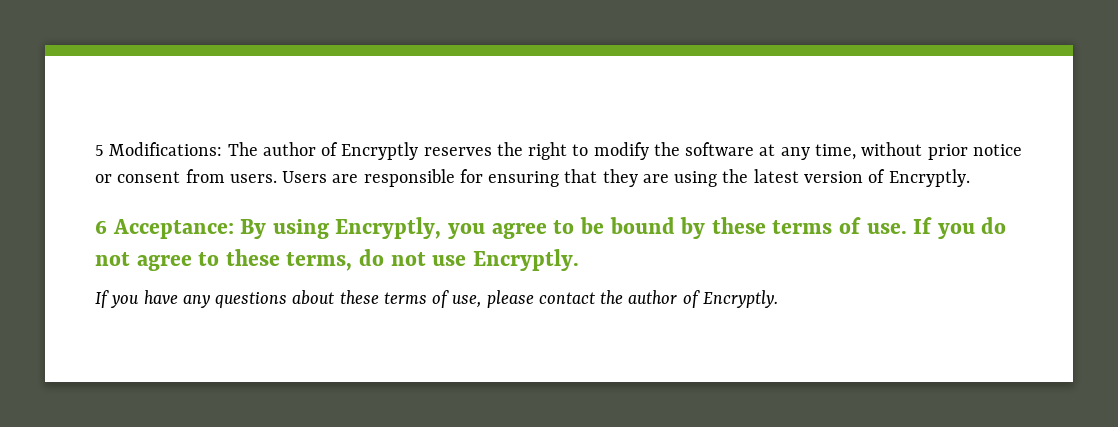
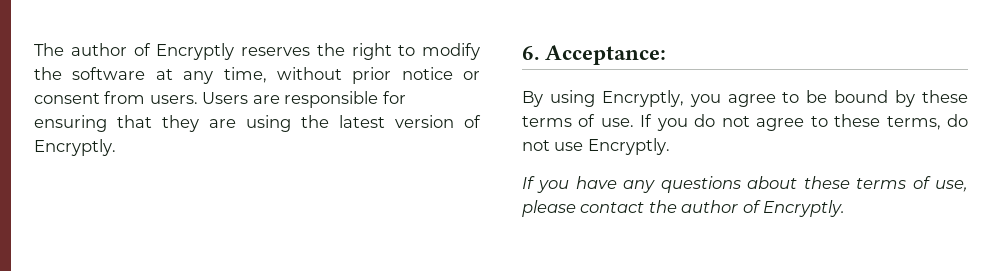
[95,142,223,156] 5 Modifications: -> (34, 49) none
[95,220,107,234] 6 -> [522,46,539,60] 6.
(234, 229) none -> (667, 55) //

